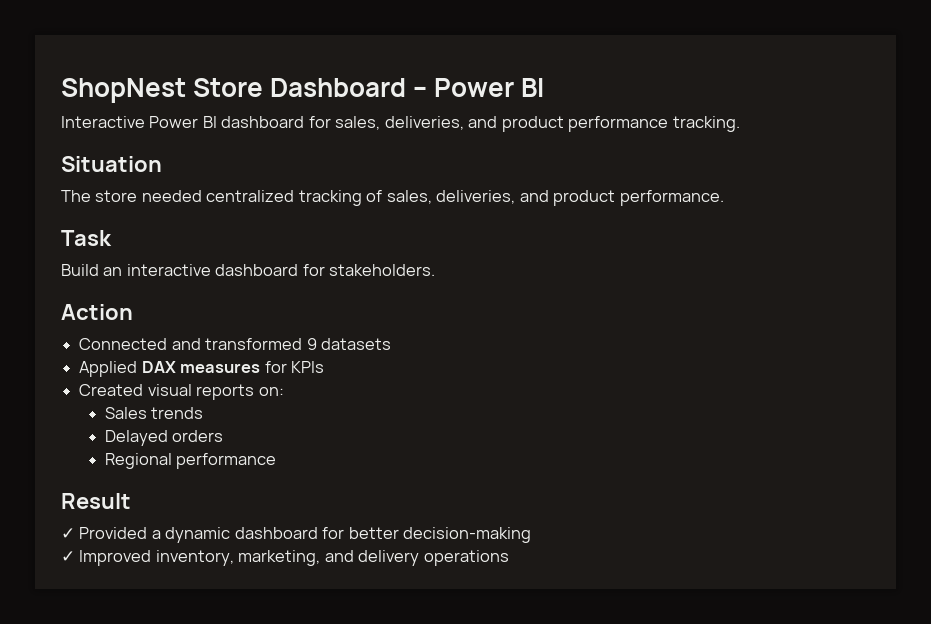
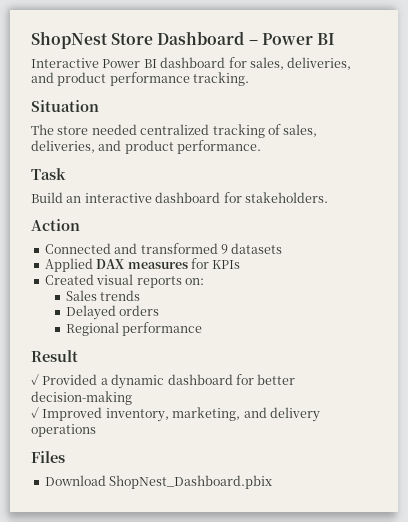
(509, 558) none -> [31,451,65,463] [44,475,273,489] // Files // Download ShopNest_Dashboard.pbix

